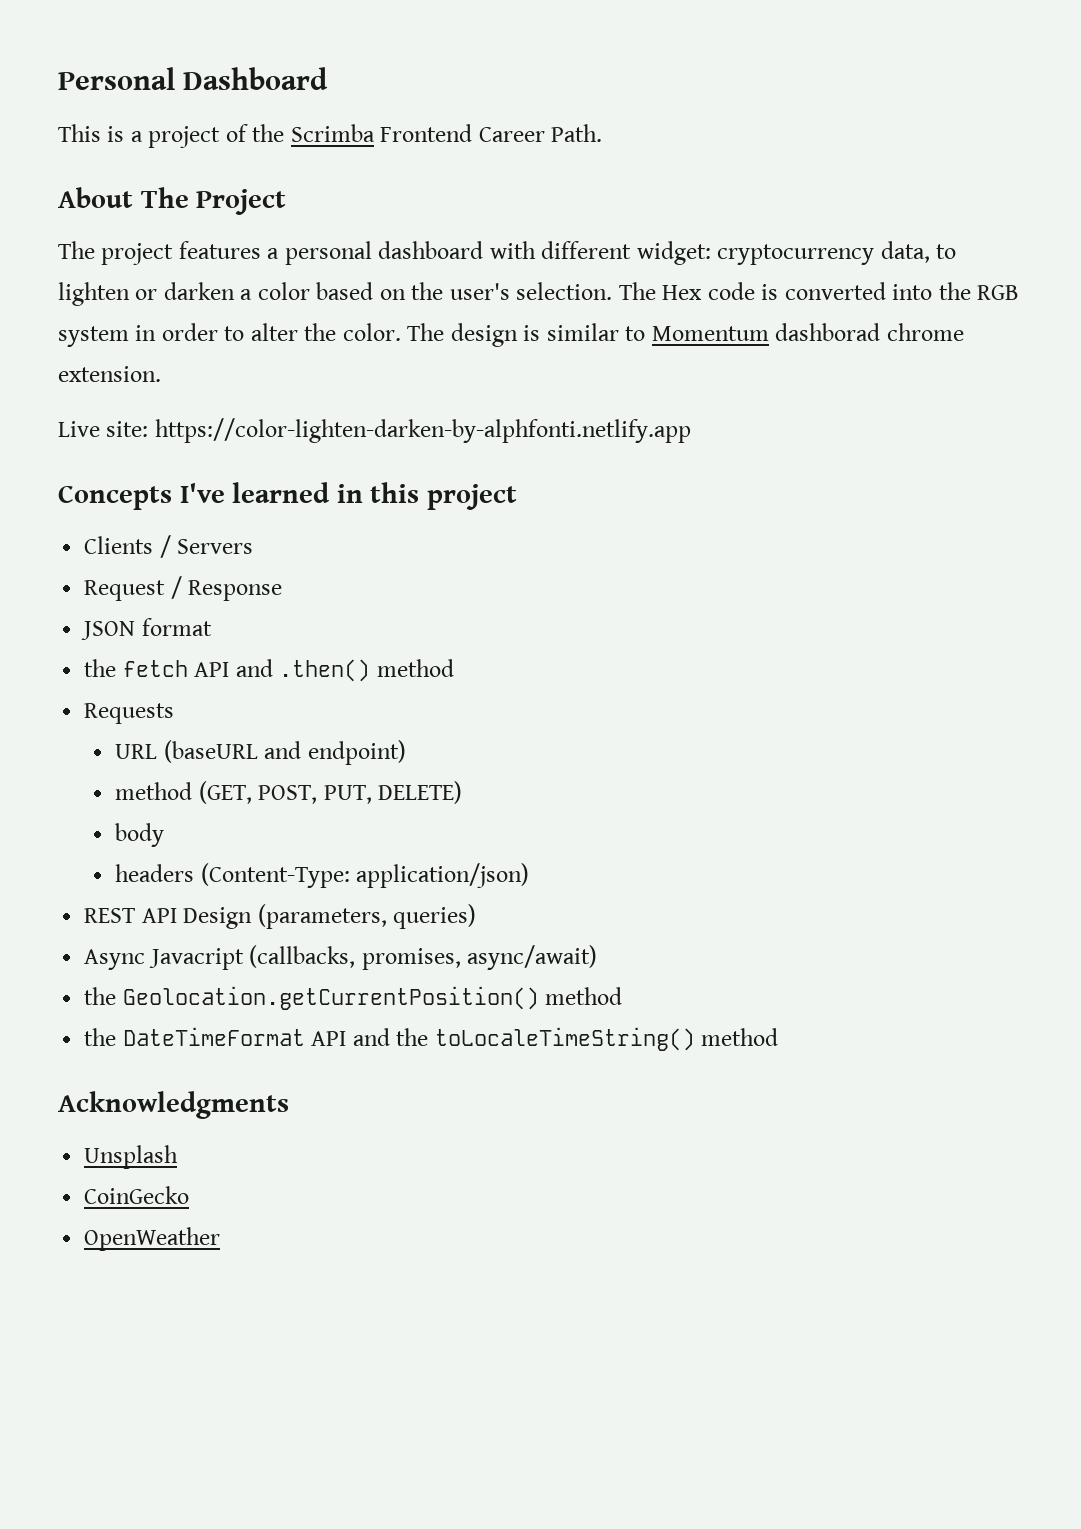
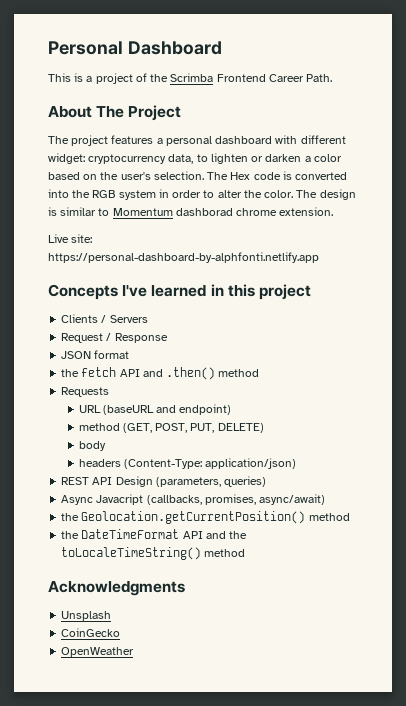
[154,418,691,443] https://color-lighten-darken-by-alphfonti.netlify.app -> [48,252,319,263] https://personal-dashboard-by-alphfonti.netlify.app

